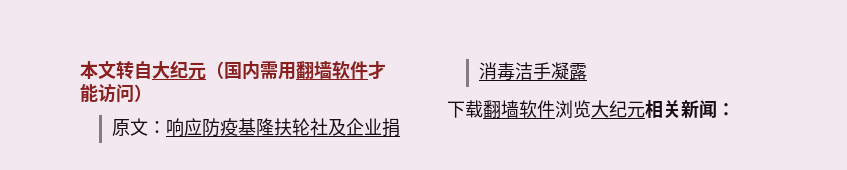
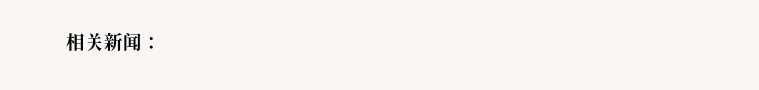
[80,60,386,80] [80,83,152,103] [111,118,400,137] [478,62,587,80] [447,100,645,118] 本文转自大纪元（国内需用翻墙软件才能访问） // 原文：响应防疫基隆扶轮社及企业捐消毒洁手凝露 // 下载翻墙软件浏览大纪元 -> (66, 42) none

